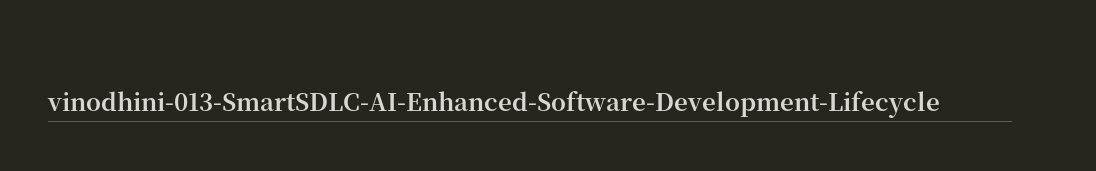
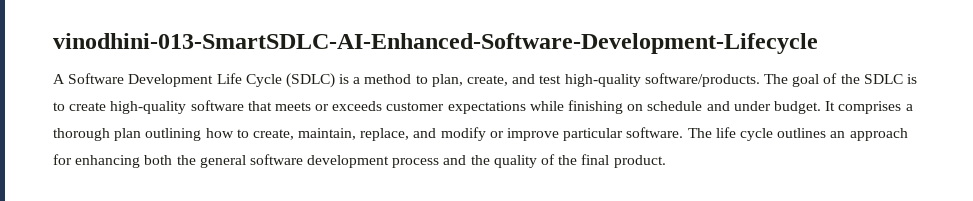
(940, 104) none -> [53,73,917,88] [53,100,913,114] [53,127,908,141] [53,154,666,168] // A Software Development Life Cycle (SDLC) is a method to plan, create, and test high-quality software/products. The goal of the SDLC is to create high-quality software that meets or exceeds customer expectations while finishing on schedule and under budget. It comprises a thorough plan outlining how to create, maintain, replace, and modify or improve particular software. The life cycle outlines an approach for enhancing both the general software development process and the quality of the final product.

